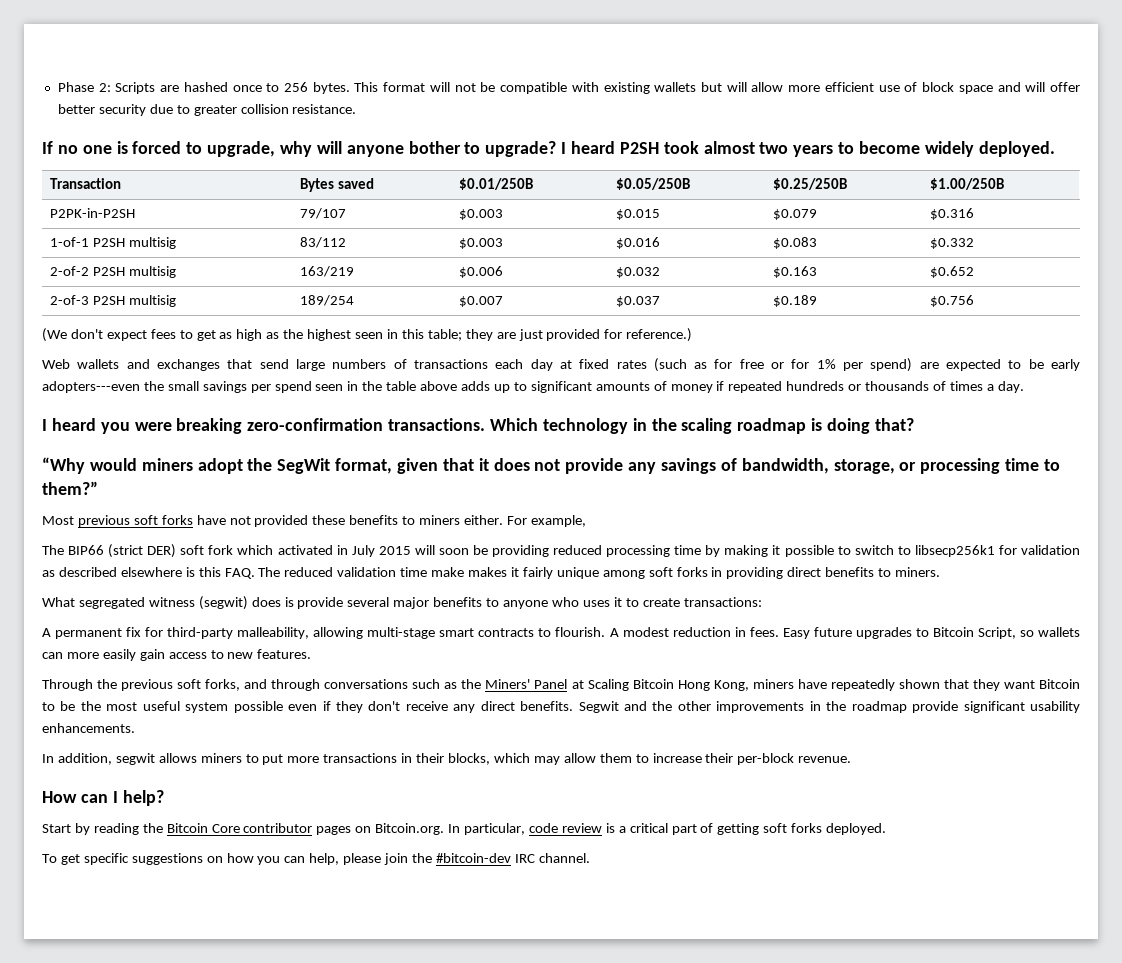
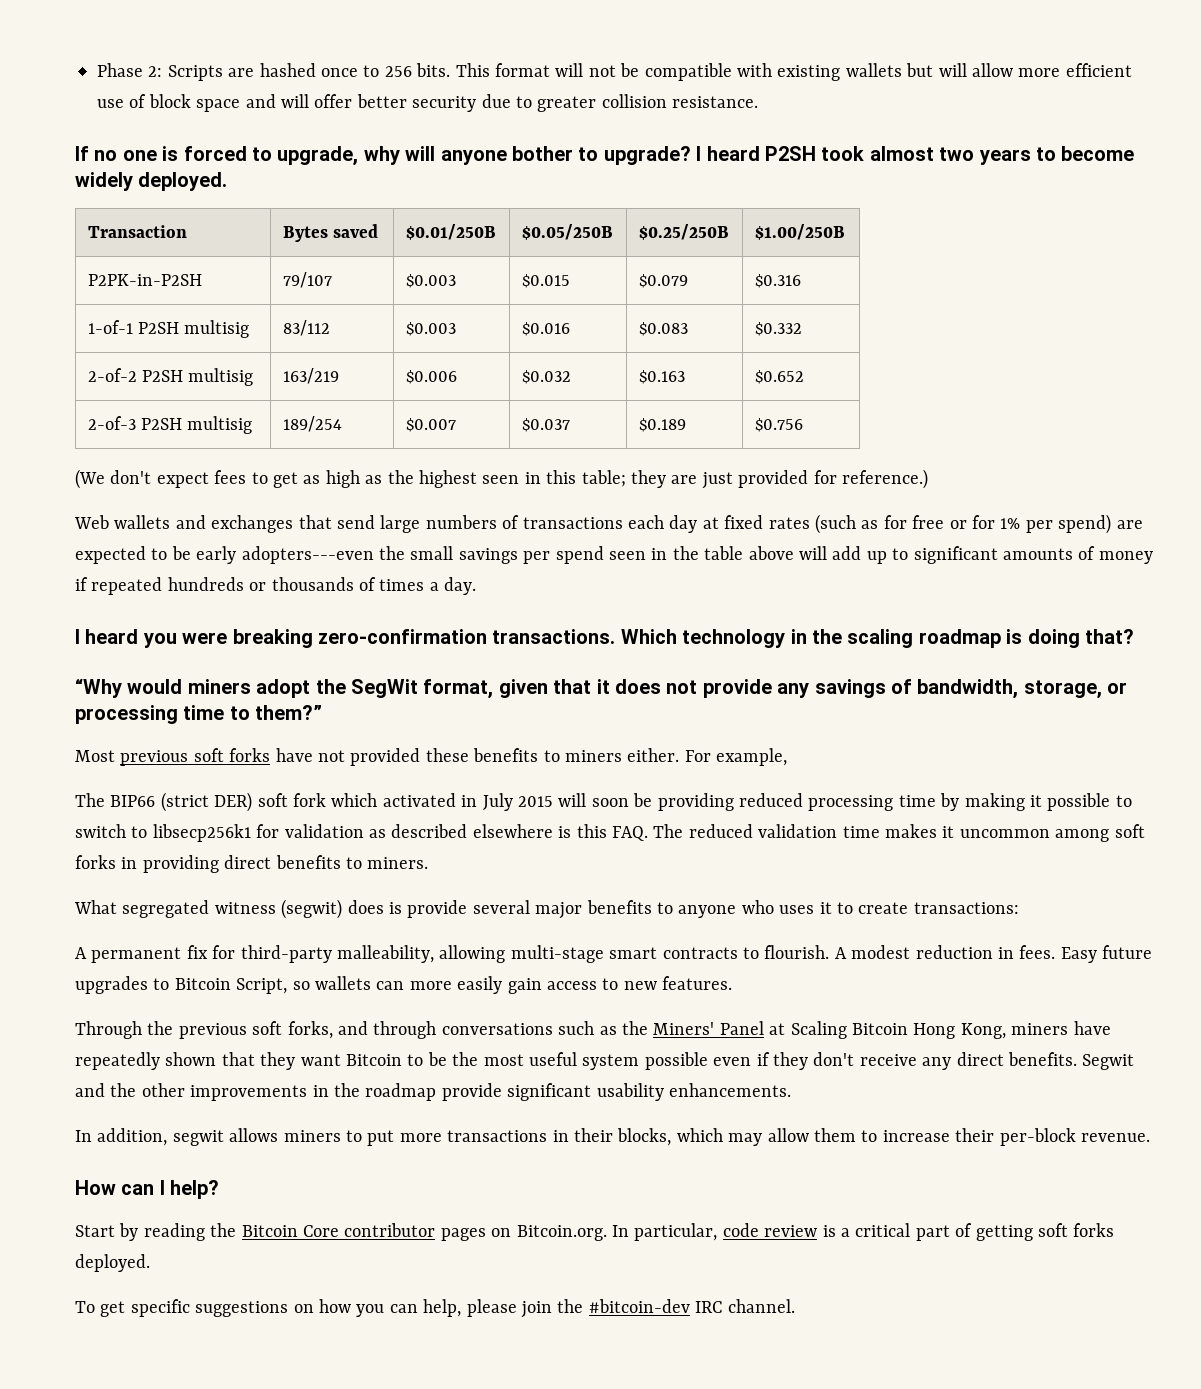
[312,82,350,94] bytes. -> [416,63,451,77] bits.
[461,381,491,391] adds -> [798,546,862,560] will add
[431,567,465,577] make -> (880, 832) none
[522,567,599,579] fairly unique -> [959,829,1050,838] uncommon

